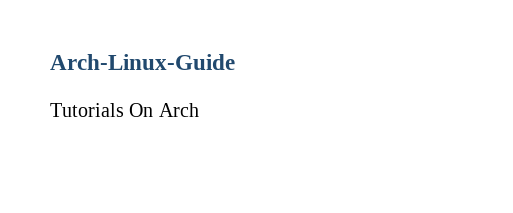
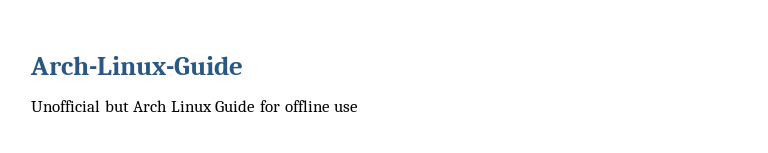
[50,103,199,117] Tutorials On Arch -> [31,100,359,112] Unofficial but Arch Linux Guide for offline use

